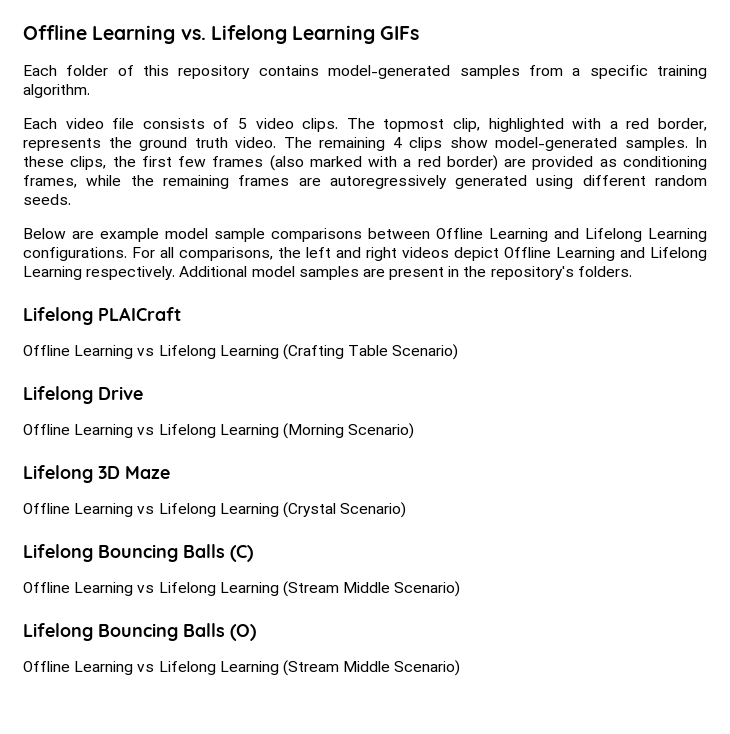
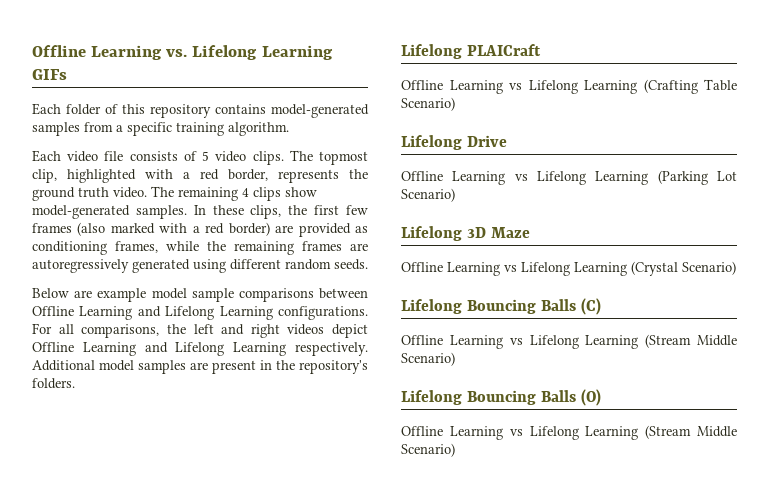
[282,423,344,439] (Morning -> [657,170,737,185] (Parking Lot

